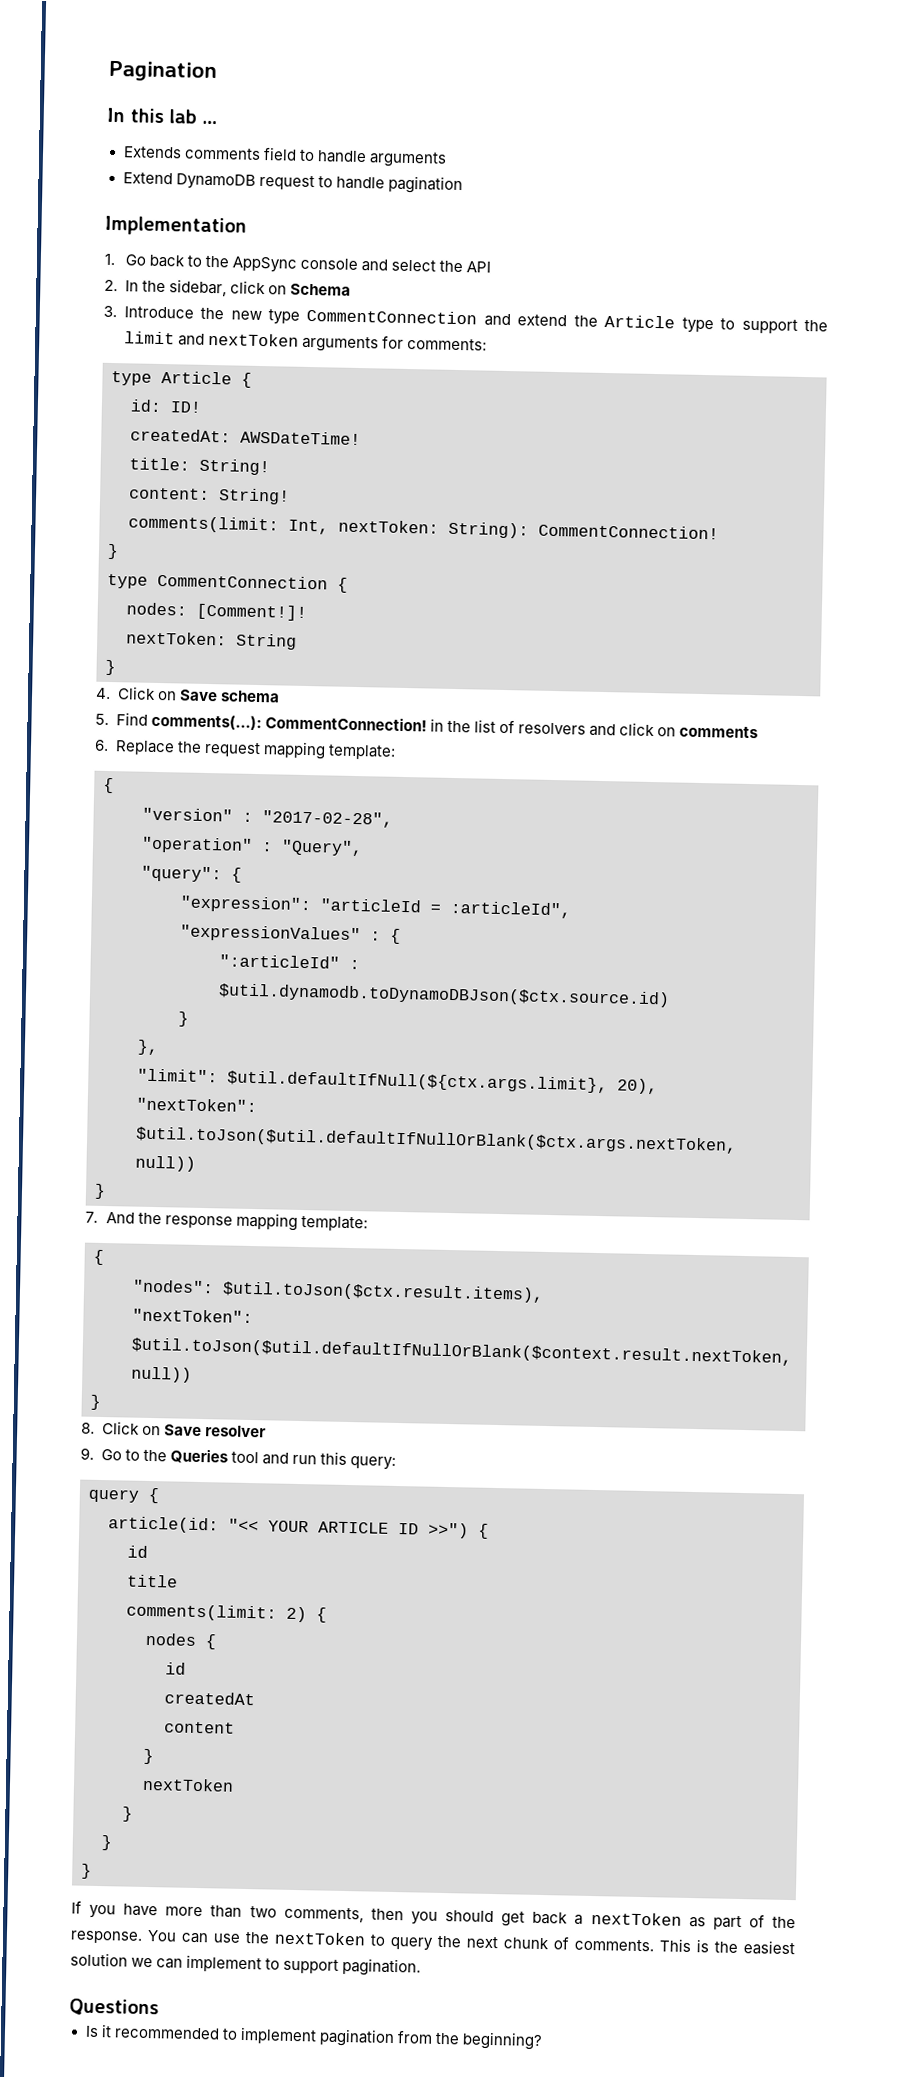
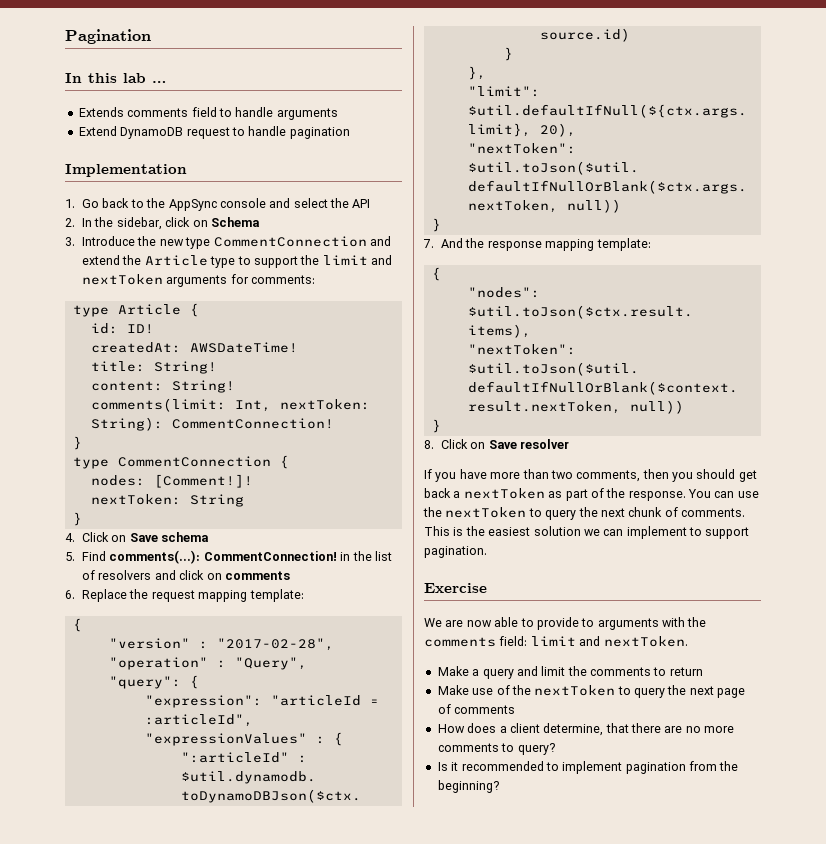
[80,1447,397,1470] [88,1487,160,1504] [108,1516,489,1539] [127,1545,148,1558] [127,1574,178,1588] [126,1603,327,1623] [145,1632,217,1650] [165,1662,186,1675] [164,1691,255,1706] [164,1721,235,1734] [143,1748,154,1765] [142,1777,234,1792] [122,1806,133,1822] [101,1835,112,1851] [81,1863,92,1879] // 9. Go to the Queries tool and run this query: // query { // article(id: "<< YOUR ARTICLE ID >>") { // id // title // comments(limit: 2) { // nodes { // id // createdAt // content // } // nextToken // } // } // } -> (570, 444) none
[69,1998,159,2017] Questions -> [424,583,487,593] [424,617,707,630] [424,636,688,647] [437,666,703,679] [437,685,746,698] [437,704,516,714] [437,723,735,736] [437,743,555,755] Exercise // We are now able to provide to arguments with the comments field: limit and nextToken. // Make a query and limit the comments to return // Make use of the nextToken to query the next page of comments // How does a client determine, that there are no more comments to query?

